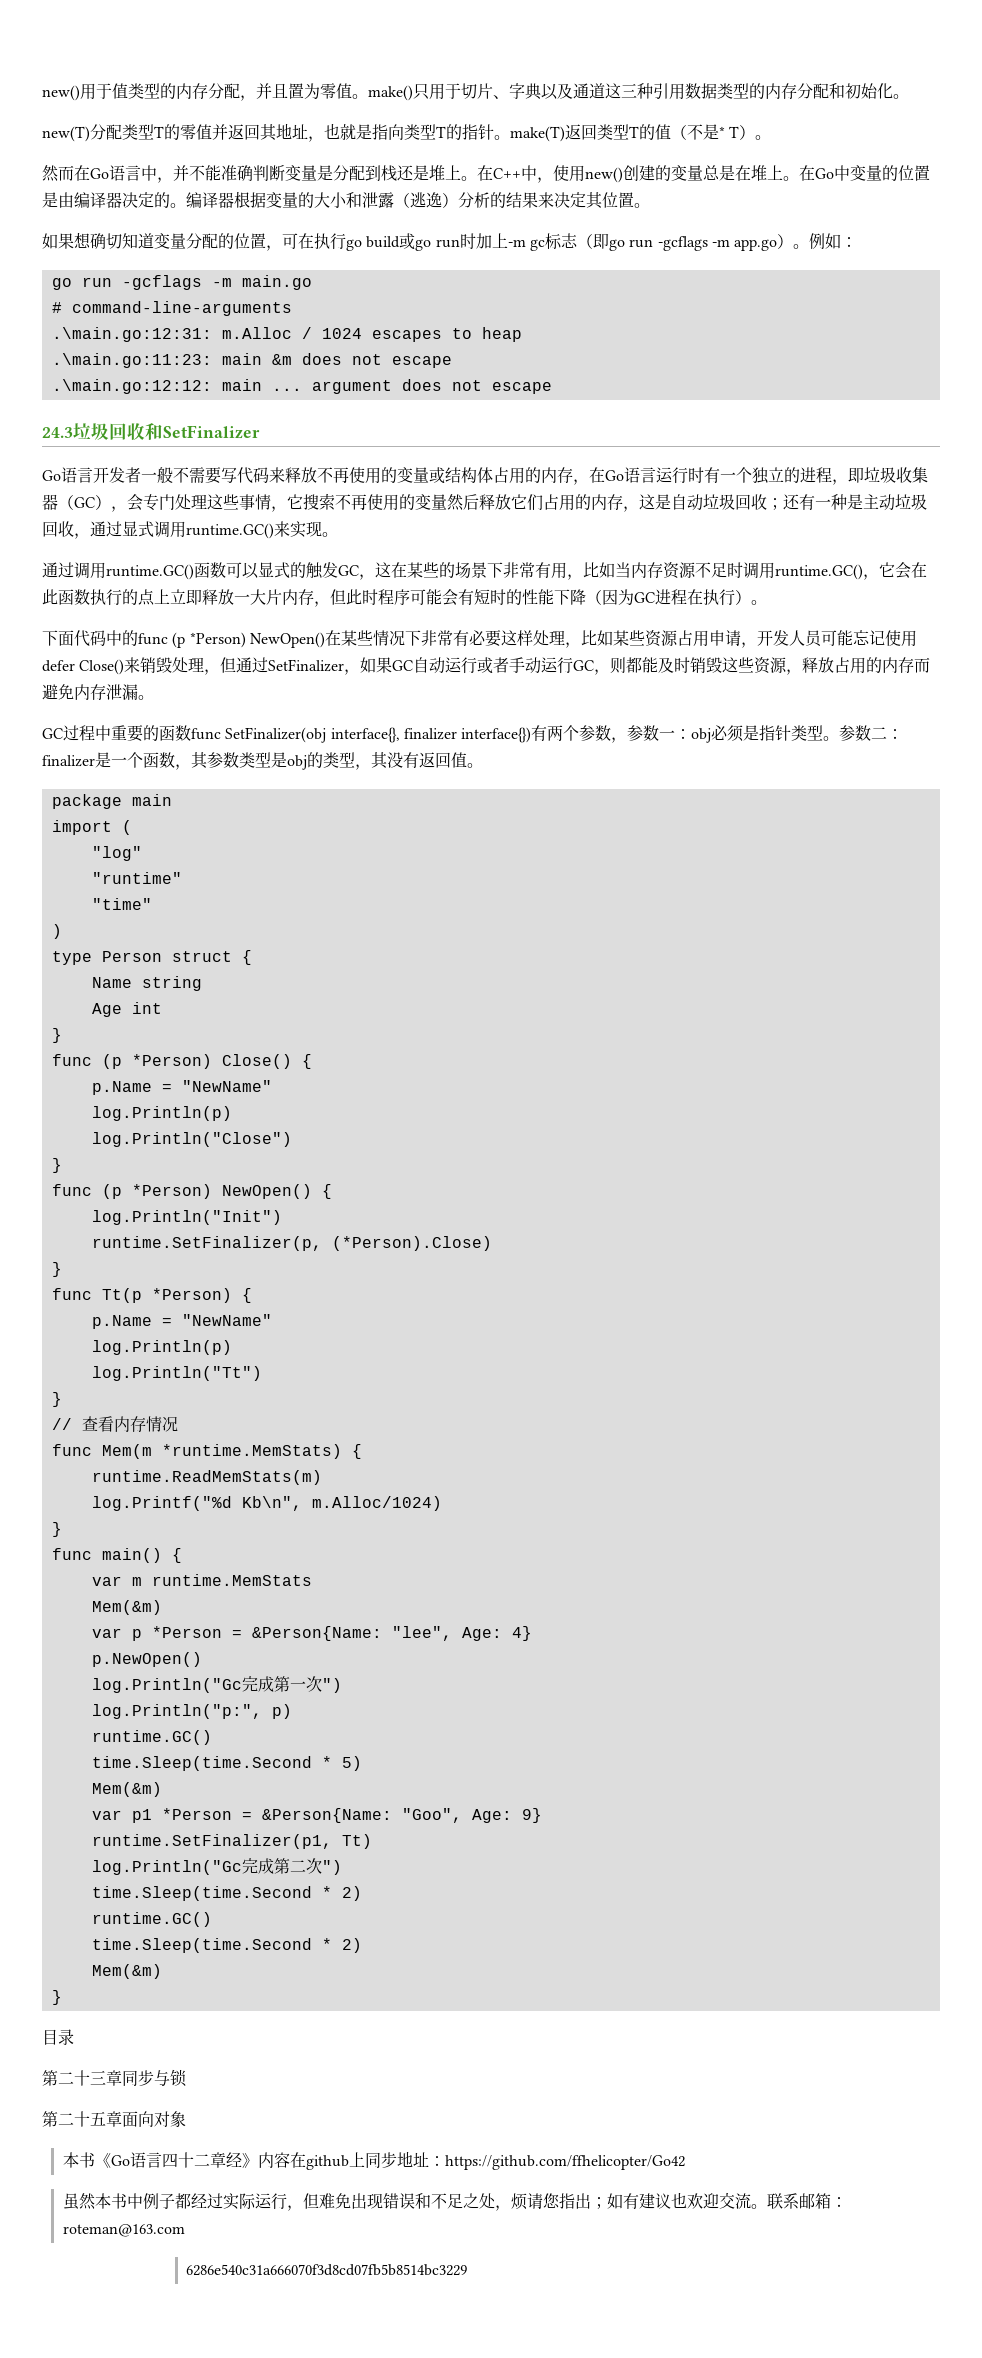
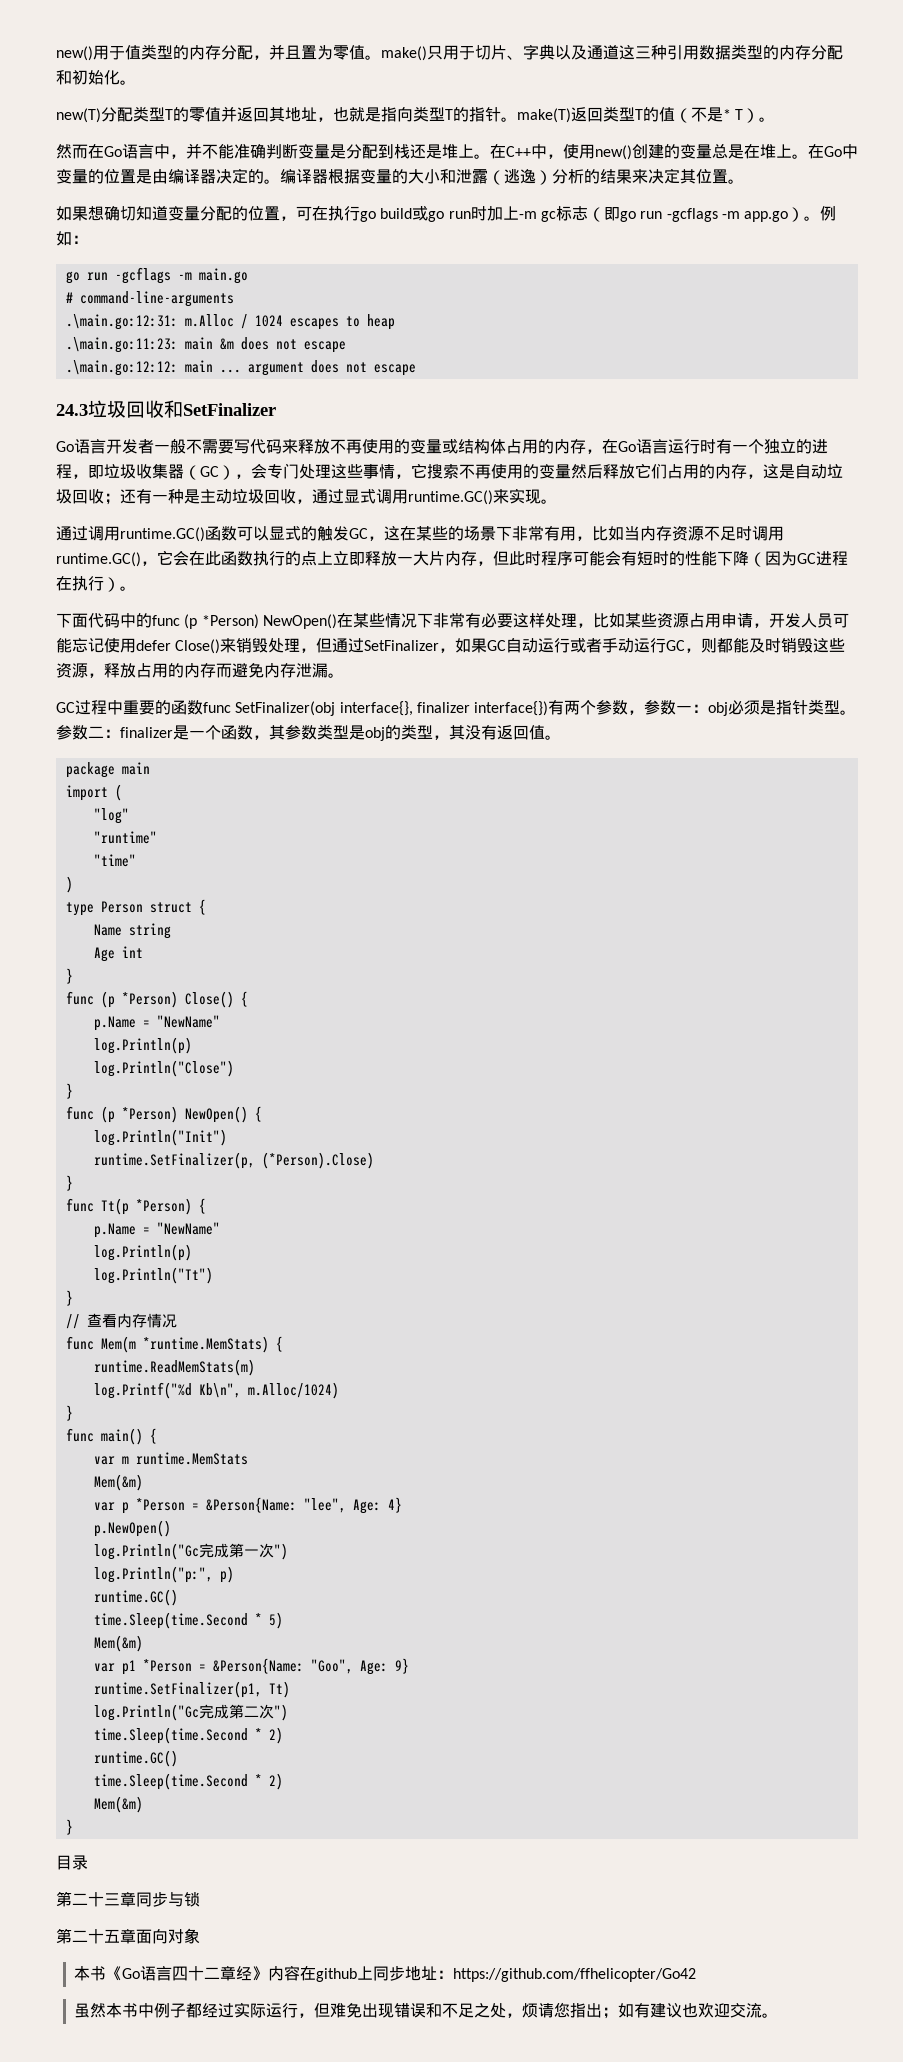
[766,2193,847,2209] [62,2224,185,2237] [186,2264,468,2276] 联系邮箱：roteman@163.com // 6286e540c31a666070f3d8cd07fb5b8514bc3229 -> (779, 2015) none

